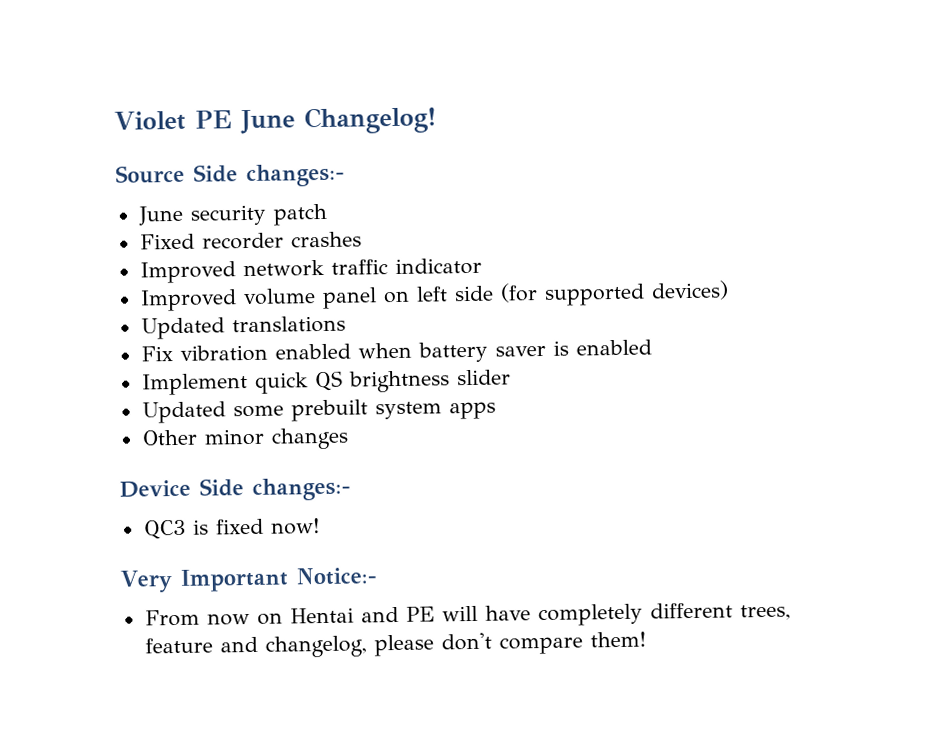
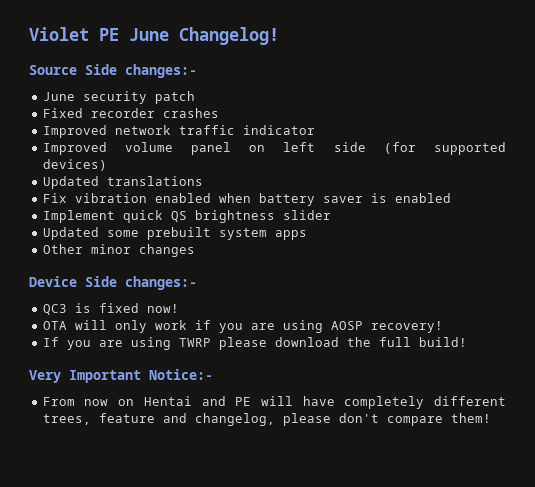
(320, 526) none -> [42,320,443,333] [42,337,467,350] // OTA will only work if you are using AOSP recovery! // If you are using TWRP please download the full build!

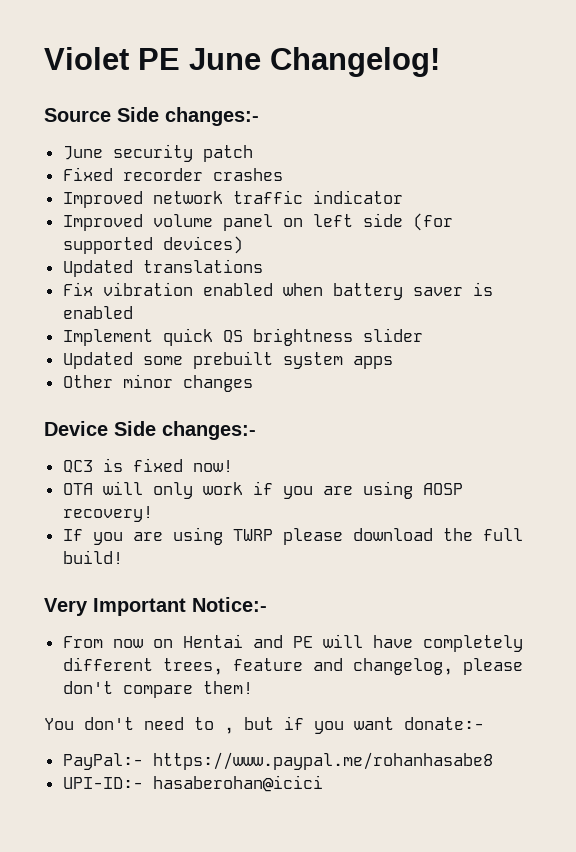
(491, 418) none -> [44,716,484,734] [62,752,493,770] [62,775,323,792] // You don't need to , but if you want donate:- // PayPal:- https://www.paypal.me/rohanhasabe8 // UPI-ID:- hasaberohan@icici

